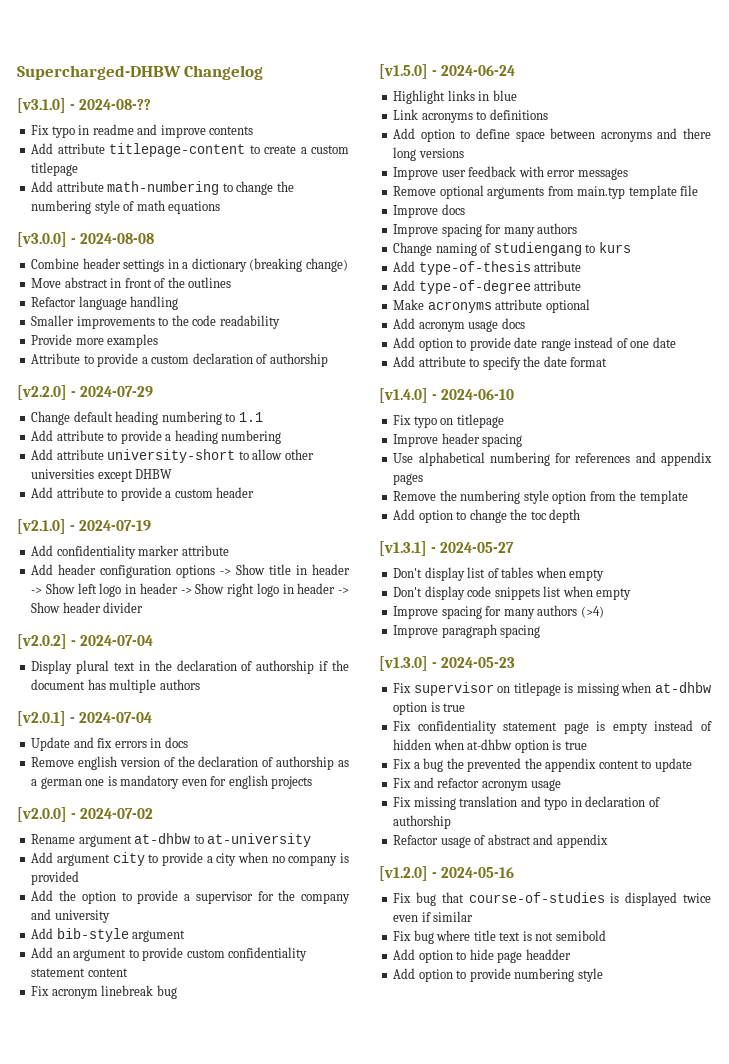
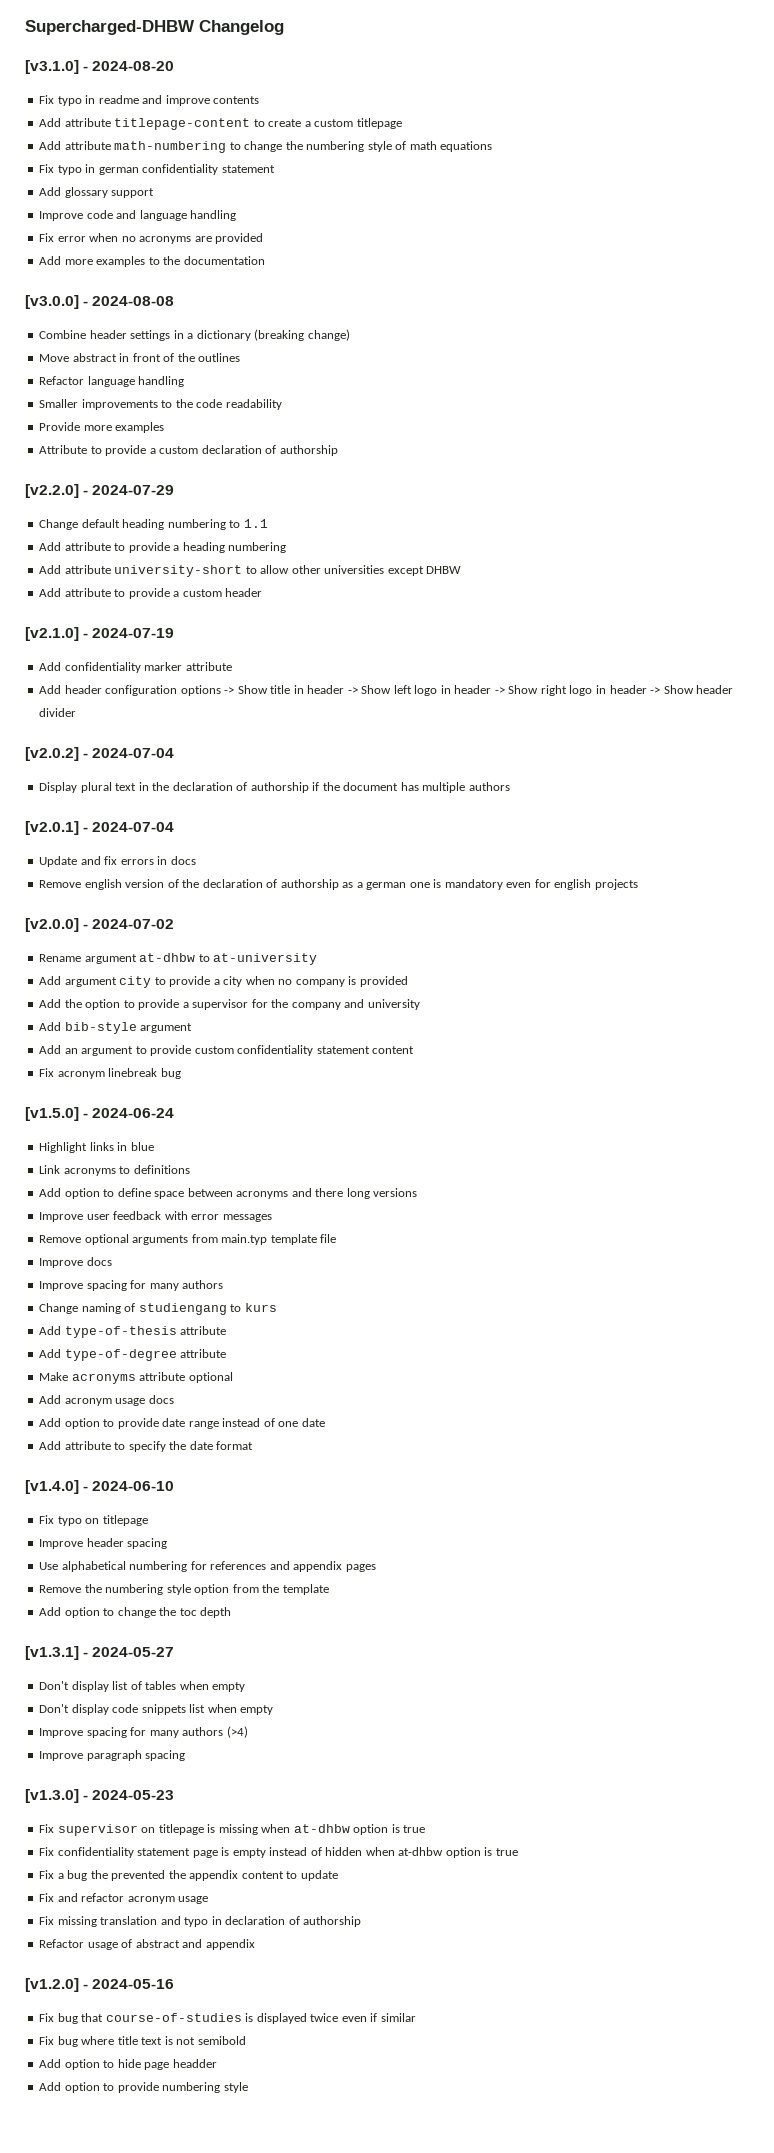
[79,99,152,110] 2024-08-?? -> [92,61,175,71] 2024-08-20
(221, 207) none -> [39,164,275,175] [39,187,155,198] [39,210,237,221] [39,233,264,244] [39,256,265,267] // Fix typo in german confidentiality statement // Add glossary support // Improve code and language handling // Fix error when no acronyms are provided // Add more examples to the documentation

